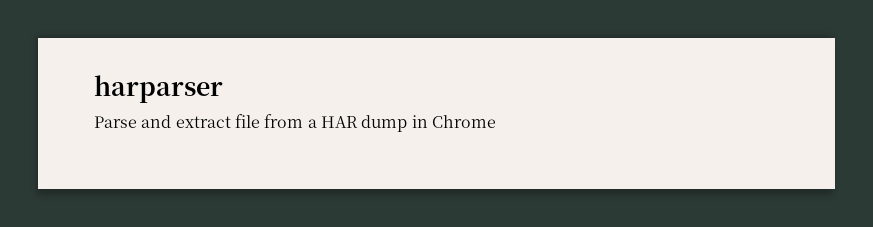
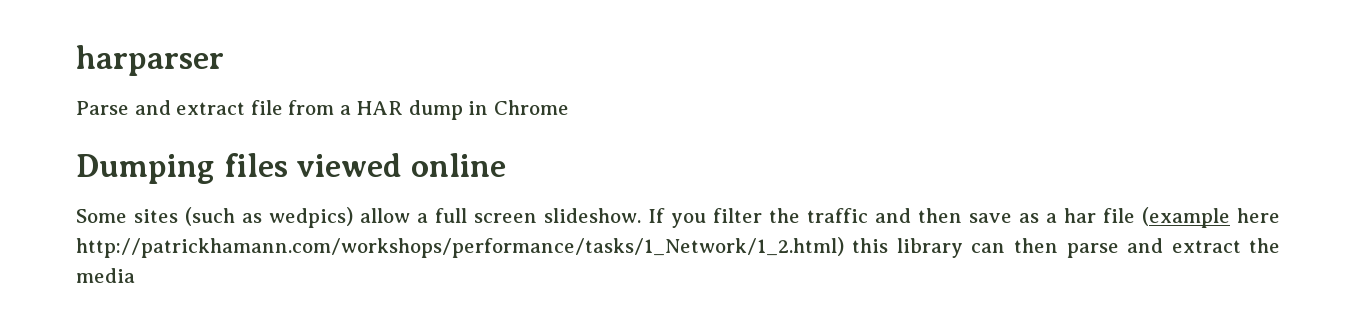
(496, 121) none -> [76,153,506,184] [76,207,1280,228] [76,237,1280,258] [76,268,135,283] // Dumping files viewed online // Some sites (such as wedpics) allow a full screen slideshow. If you filter the traffic and then save as a har file (example here http://patrickhamann.com/workshops/performance/tasks/1_Network/1_2.html) this library can then parse and extract the media

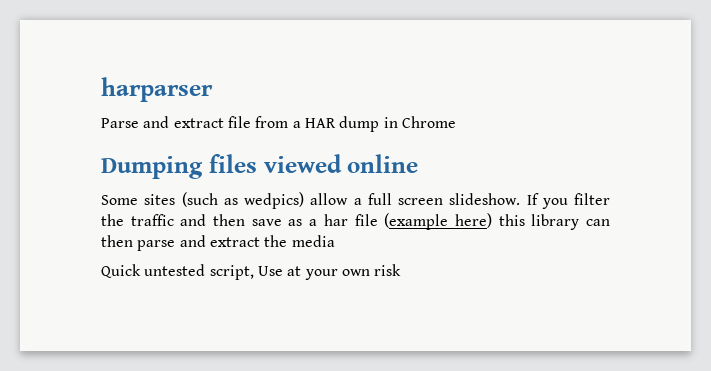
[1237,208,1280,223] [76,237,844,258] here http://patrickhamann.com/workshops/performance/tasks/1_Network/1_2.html) -> [454,213,492,228] here)
(135, 275) none -> [101,264,402,280] // Quick untested script, Use at your own risk

